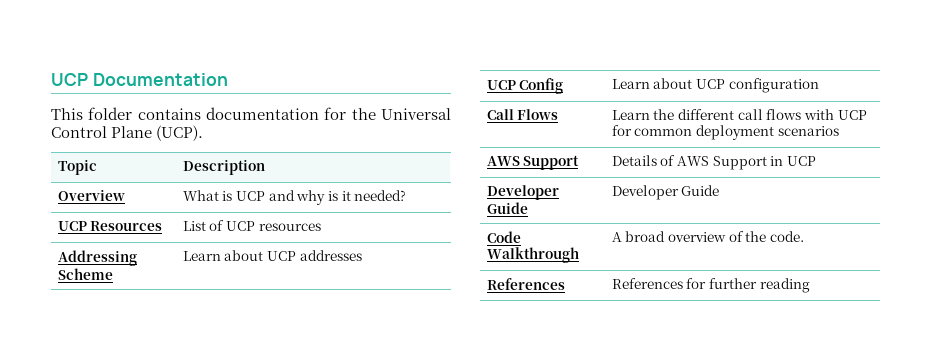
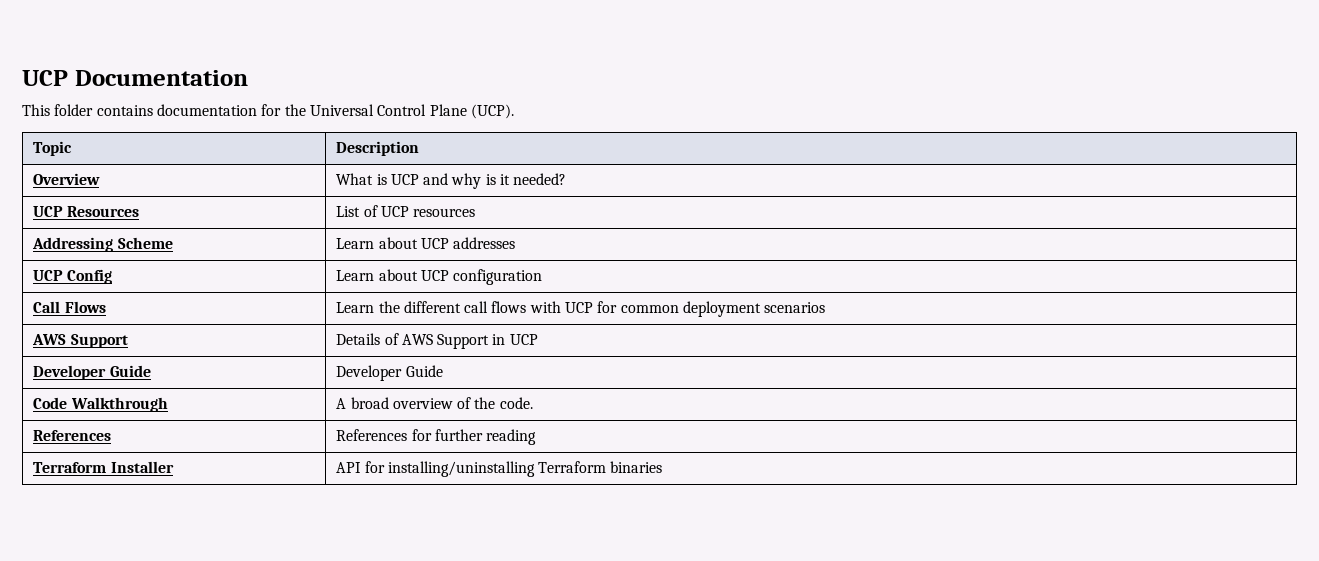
(810, 285) none -> [33,461,174,473] [336,461,663,477] // Terraform Installer | API for installing/uninstalling Terraform binaries

